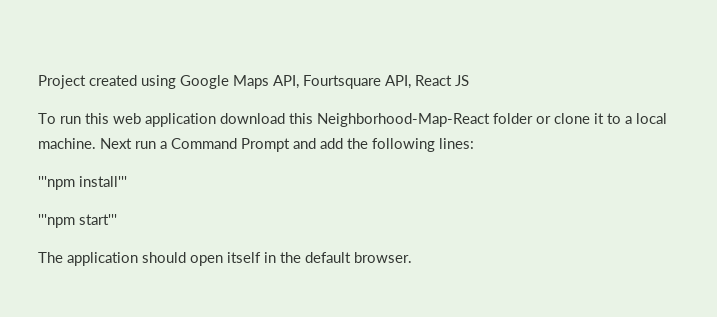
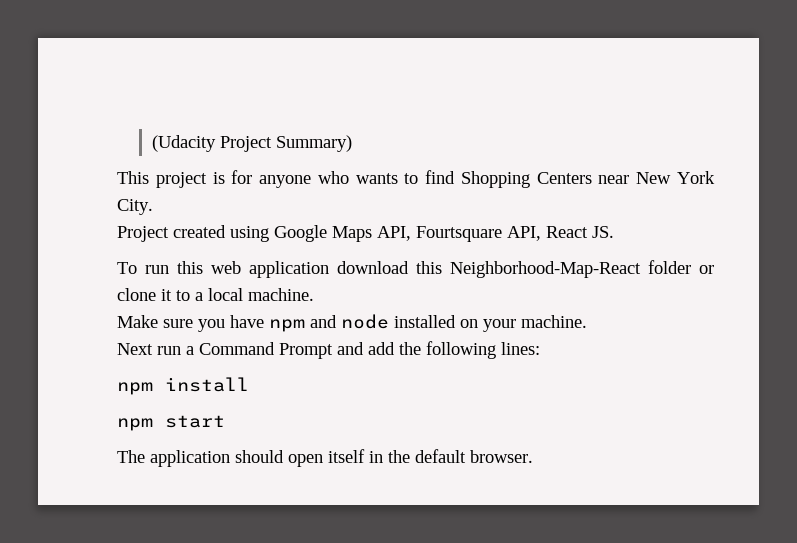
(38, 82) none -> [151,135,352,152] [117,170,715,188] [117,199,153,215] (Udacity Project Summary) // This project is for anyone who wants to find Shopping Centers near New York City. //
[455,75,469,86] JS -> [592,226,614,238] JS.
(96, 143) none -> [117,314,587,332] // Make sure you have npm and node installed on your machine. //
[38,176,127,190] [38,214,117,228] '''npm install''' // '''npm start''' -> [117,377,249,395] [117,415,225,431] npm install // npm start

